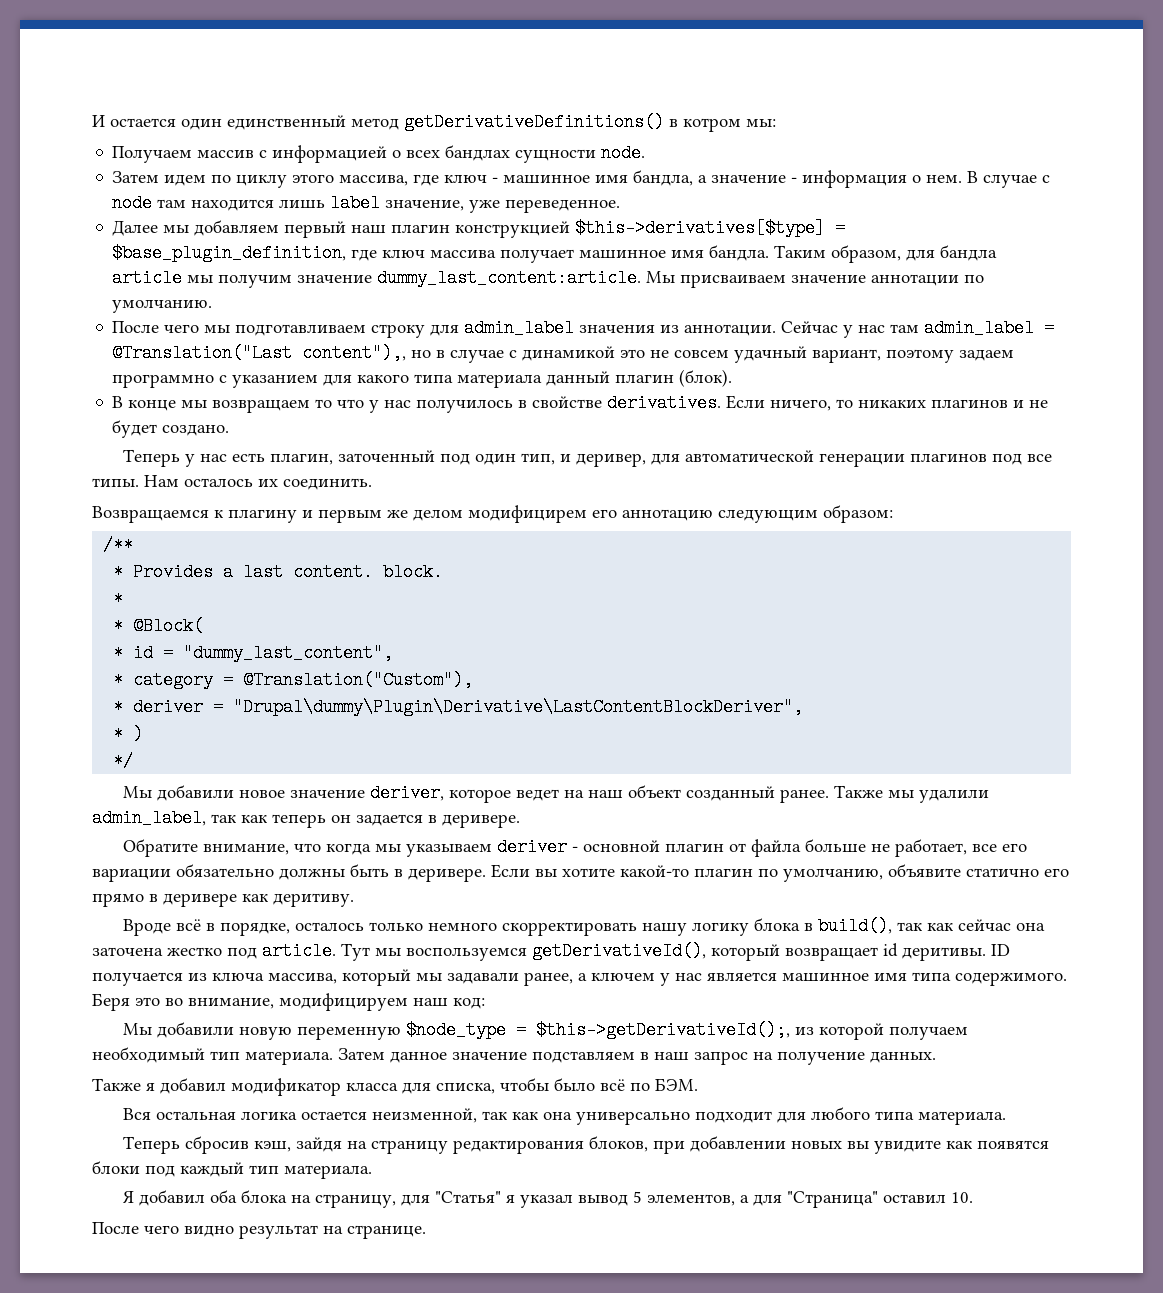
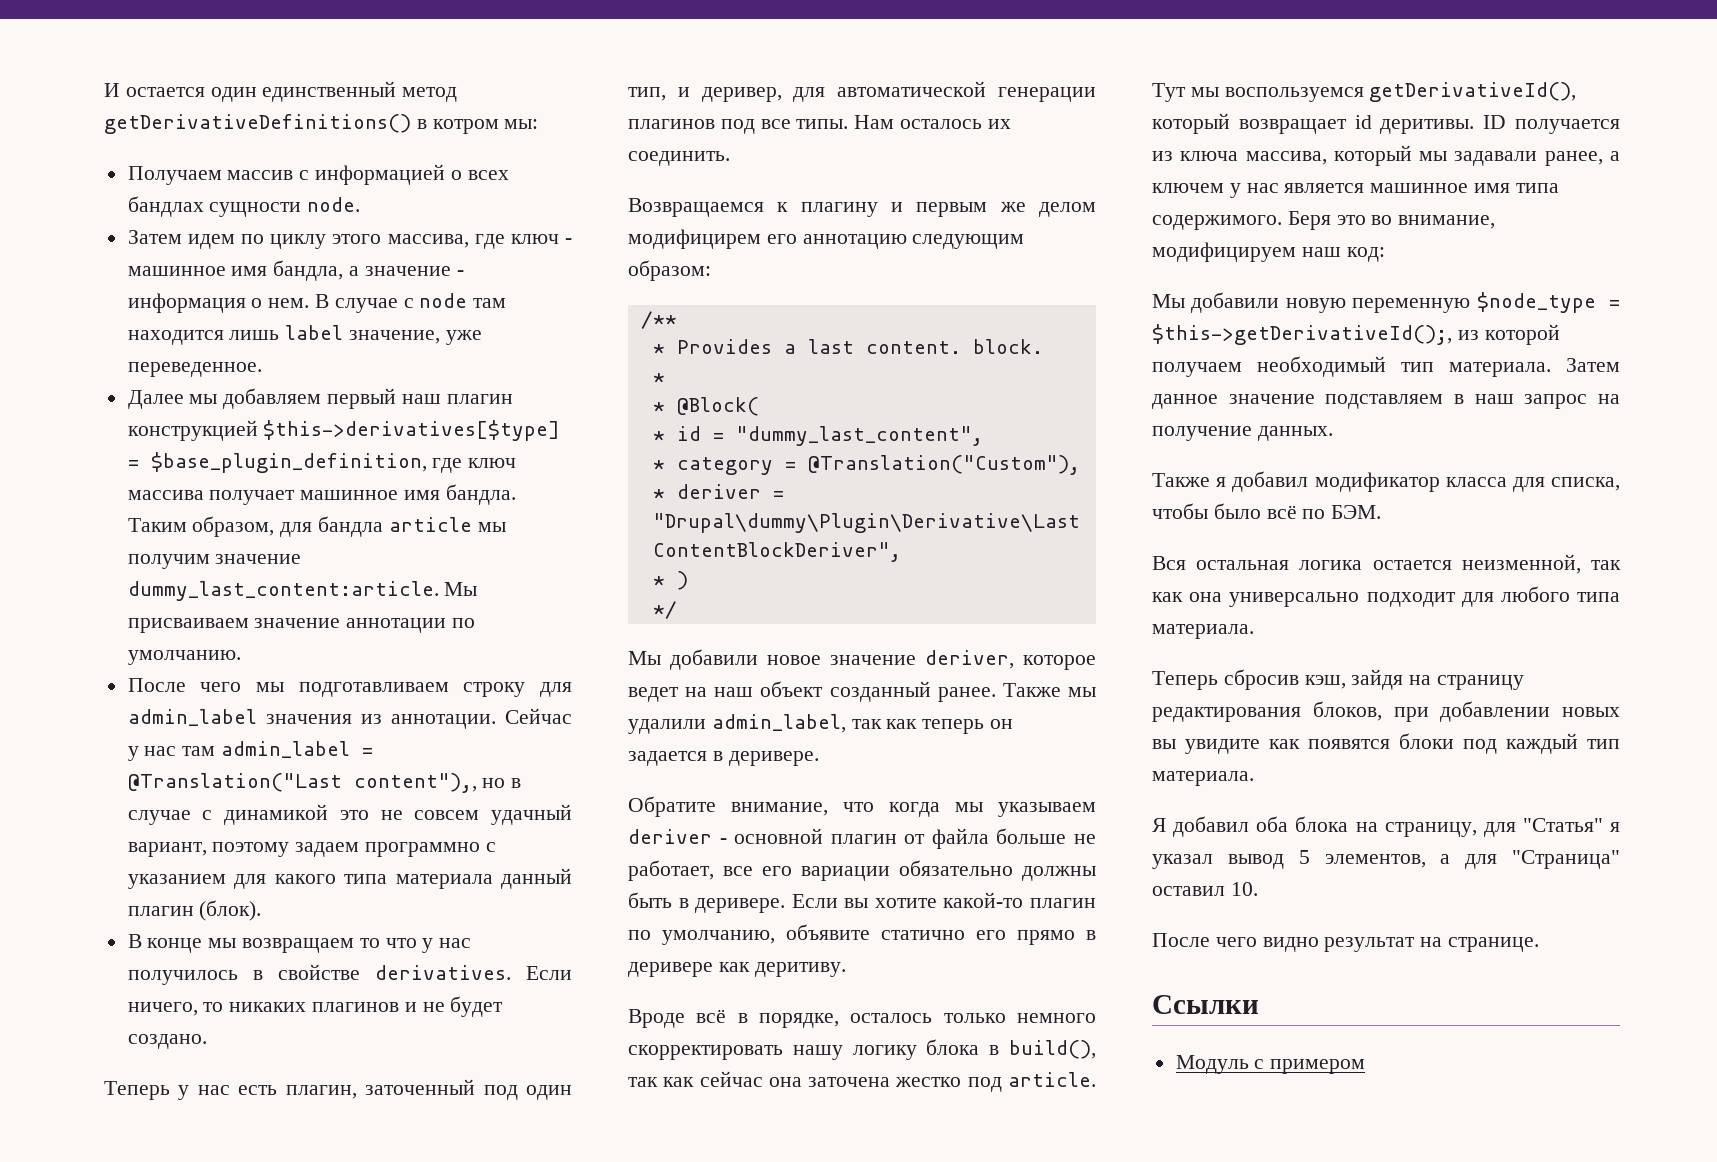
(426, 1232) none -> [1152,995,1259,1014] [1175,1055,1366,1074] // Ссылки // Модуль с примером

